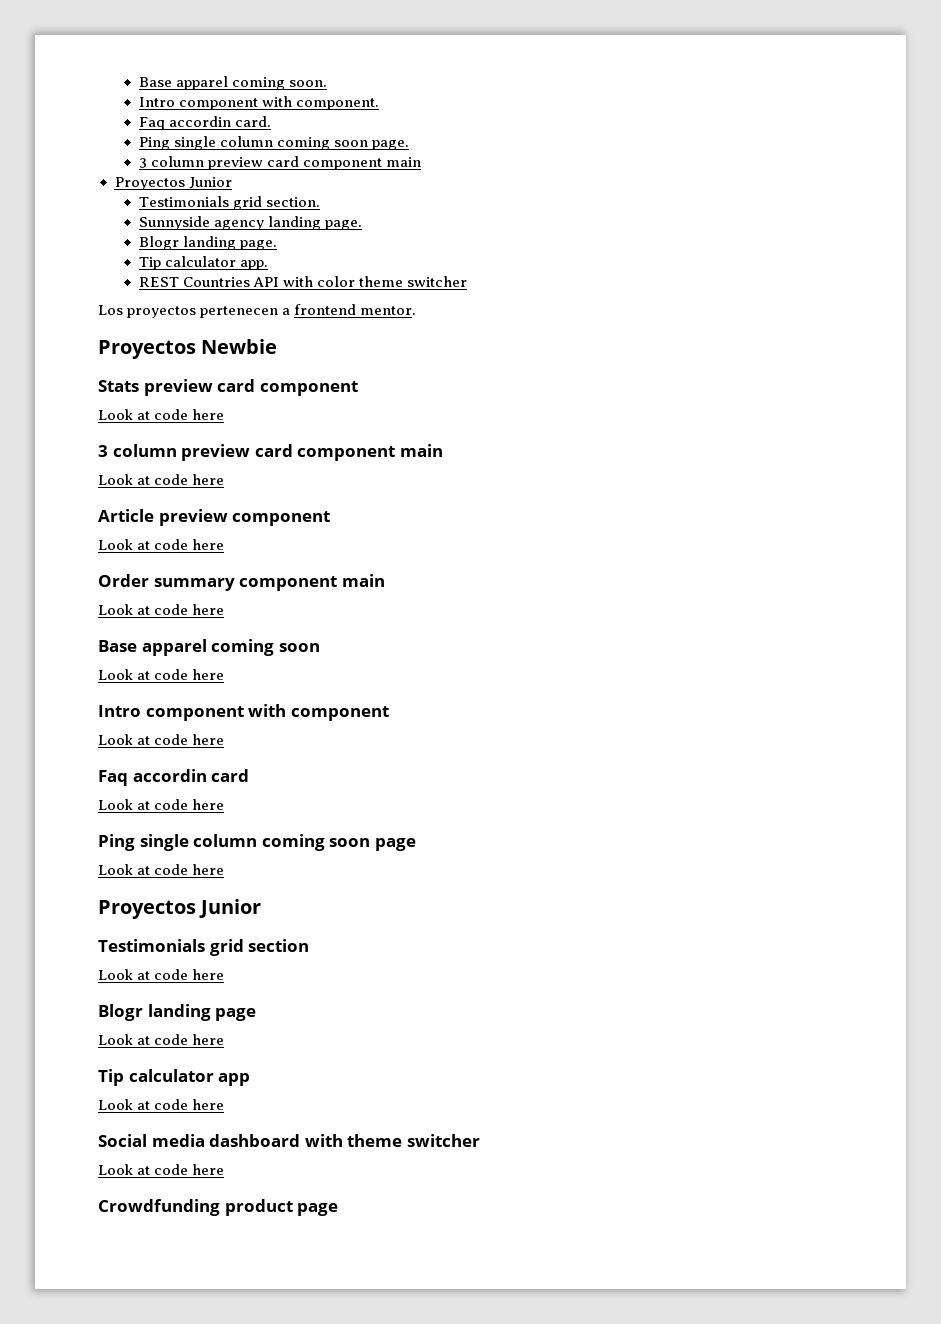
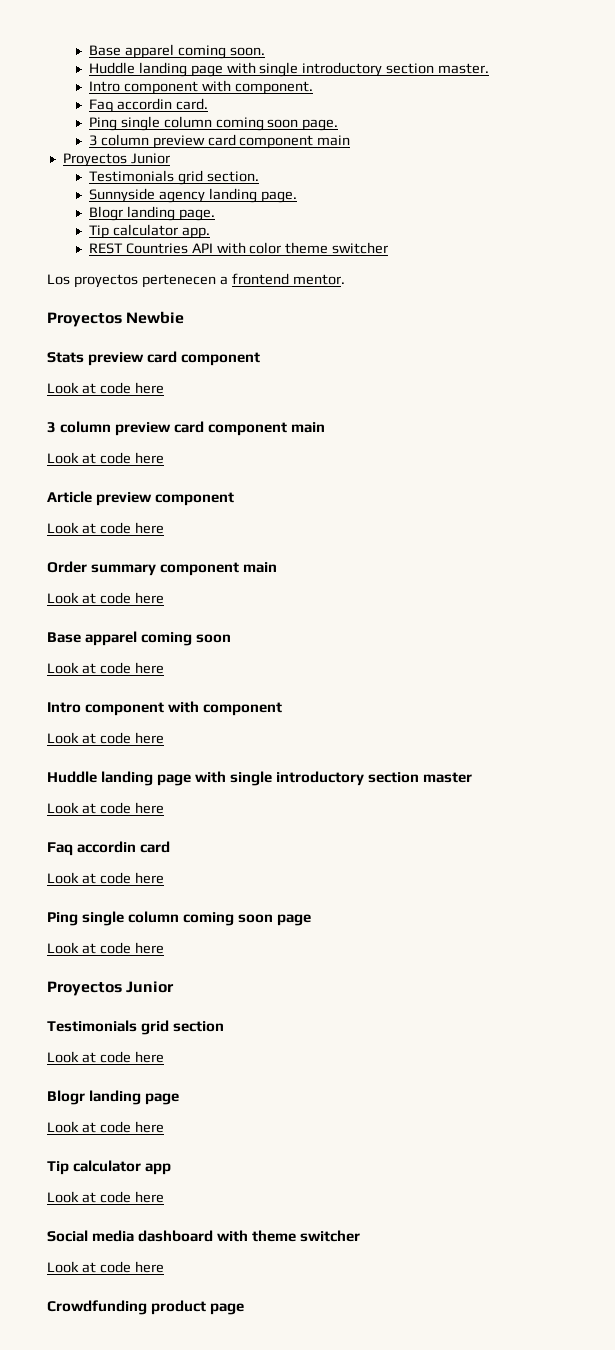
(327, 83) none -> [88,62,490,77] // Huddle landing page with single introductory section master.
(225, 739) none -> [47,771,473,786] [47,802,164,814] // Huddle landing page with single introductory section master // Look at code here

